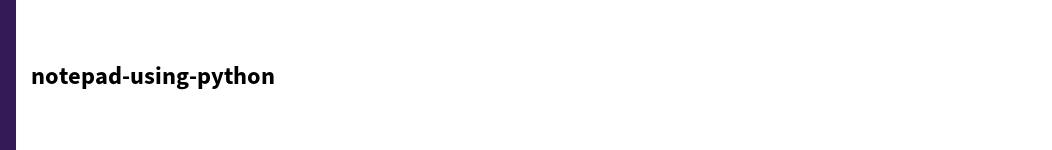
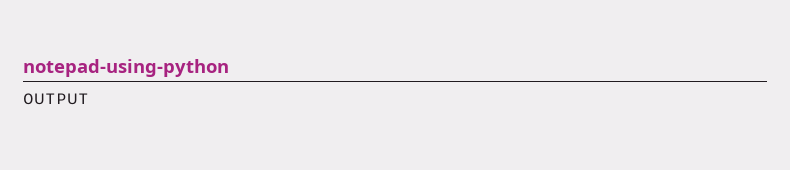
(275, 78) none -> [23,93,89,105] // OUTPUT

